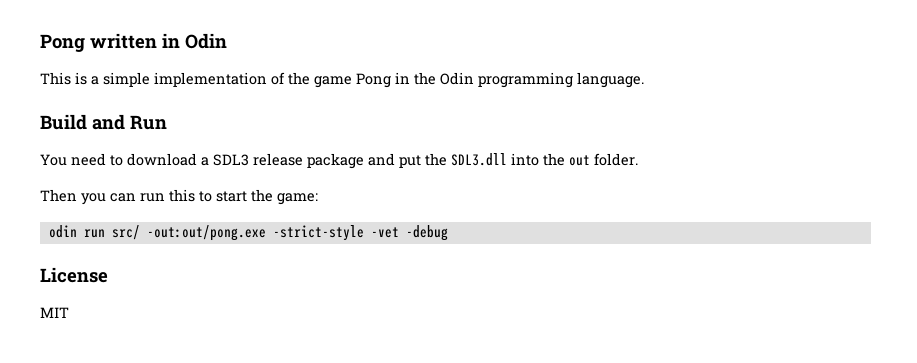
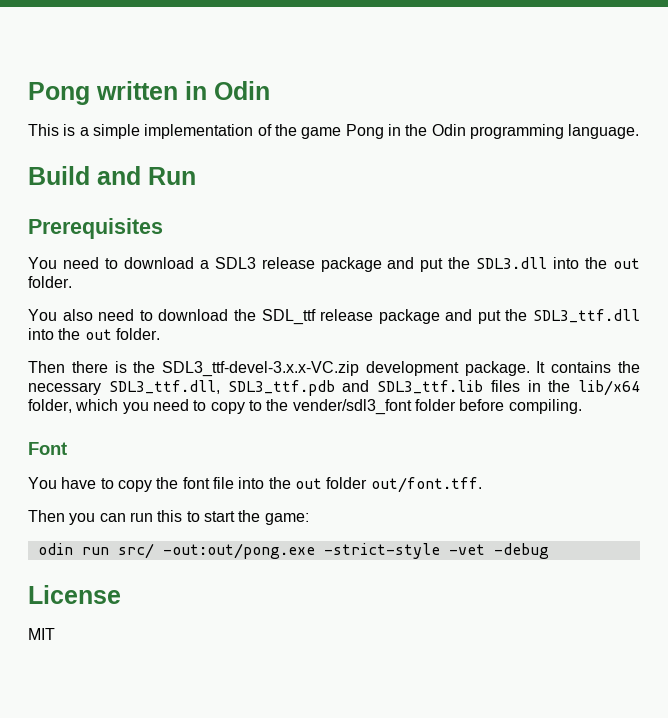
(167, 122) none -> [28,218,163,239] // Prerequisites
(638, 159) none -> [28,309,640,325] [28,328,160,340] [28,361,640,377] [28,380,640,396] [28,399,582,415] [28,442,67,455] [28,477,482,493] // You also need to download the SDL_ttf release package and put the SDL3_ttf.dll into the out folder. // Then there is the SDL3_ttf-devel-3.x.x-VC.zip development package. It contains the necessary SDL3_ttf.dll, SDL3_ttf.pdb and SDL3_ttf.lib files in the lib/x64 folder, which you need to copy to the vender/sdl3_font folder before compiling. // Font // You have to copy the font file into the out folder out/font.tff.

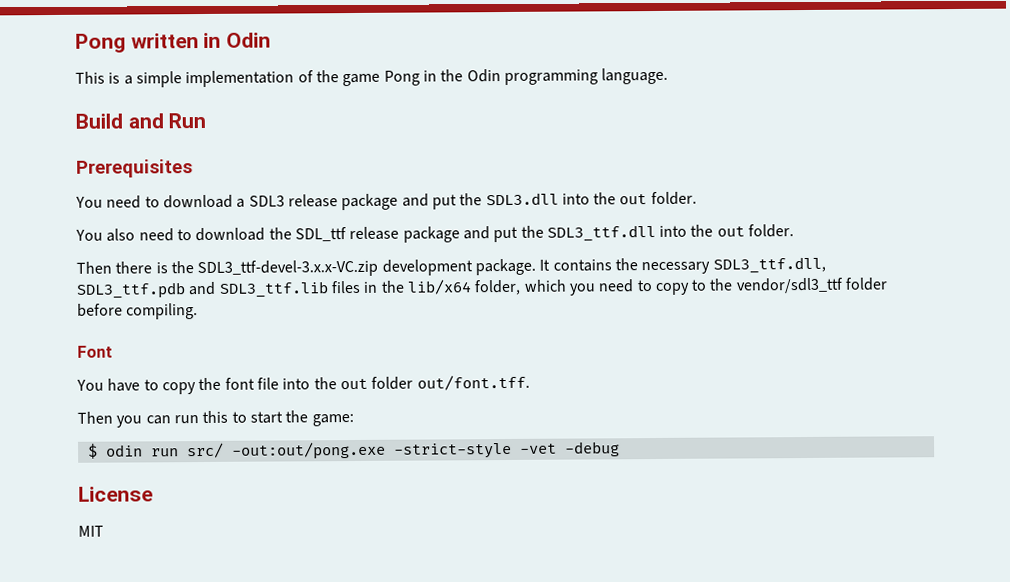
[292,399,412,415] vender/sdl3_font -> [735,277,844,294] vendor/sdl3_ttf
(309, 519) none -> [87,443,98,459] $

